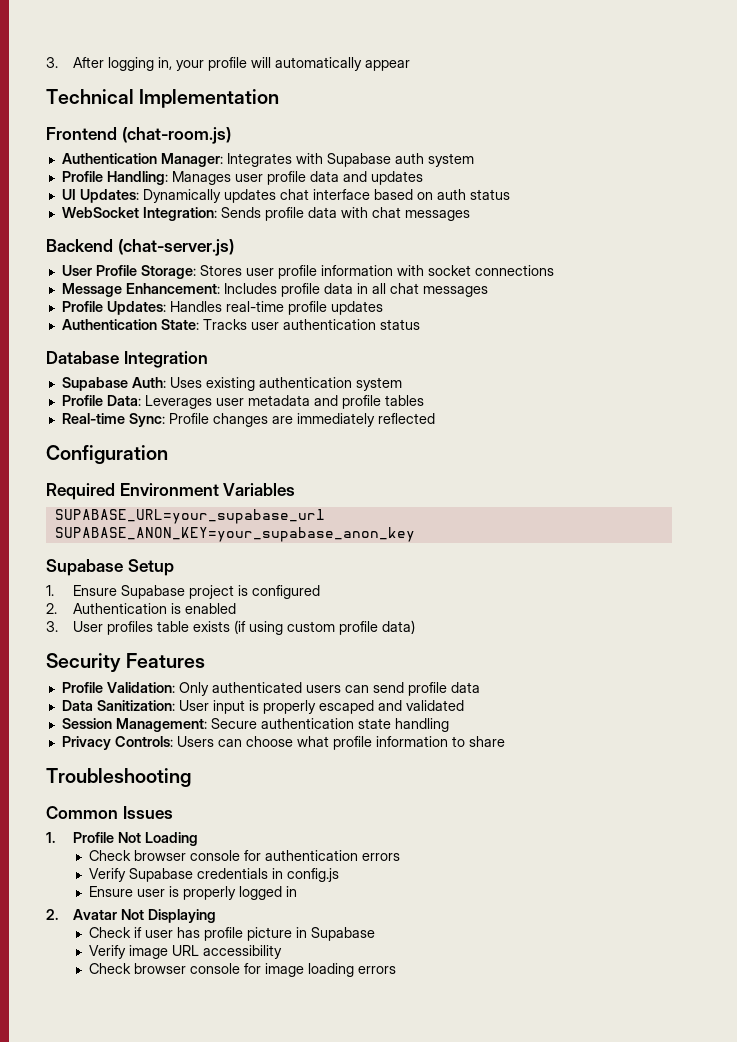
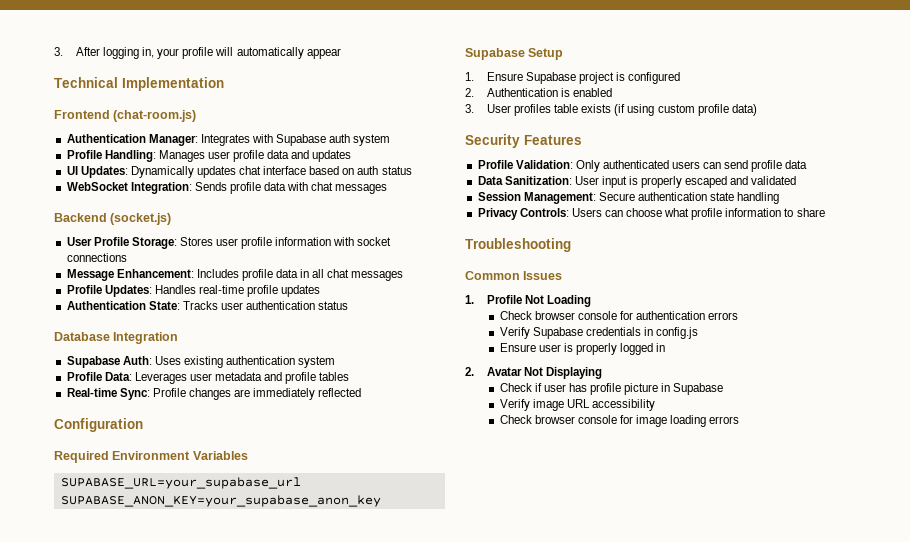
[117,239,234,256] (chat-server.js) -> [110,213,172,225] (socket.js)

